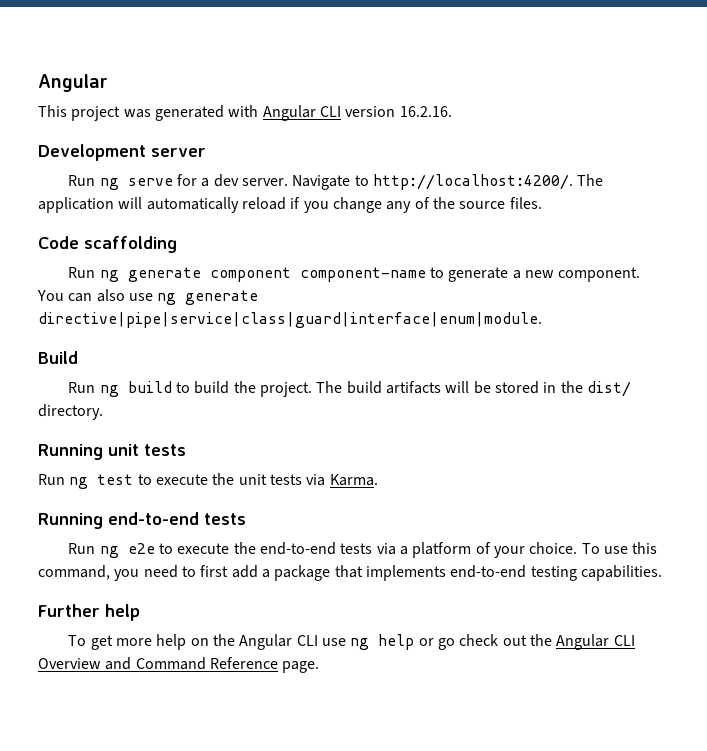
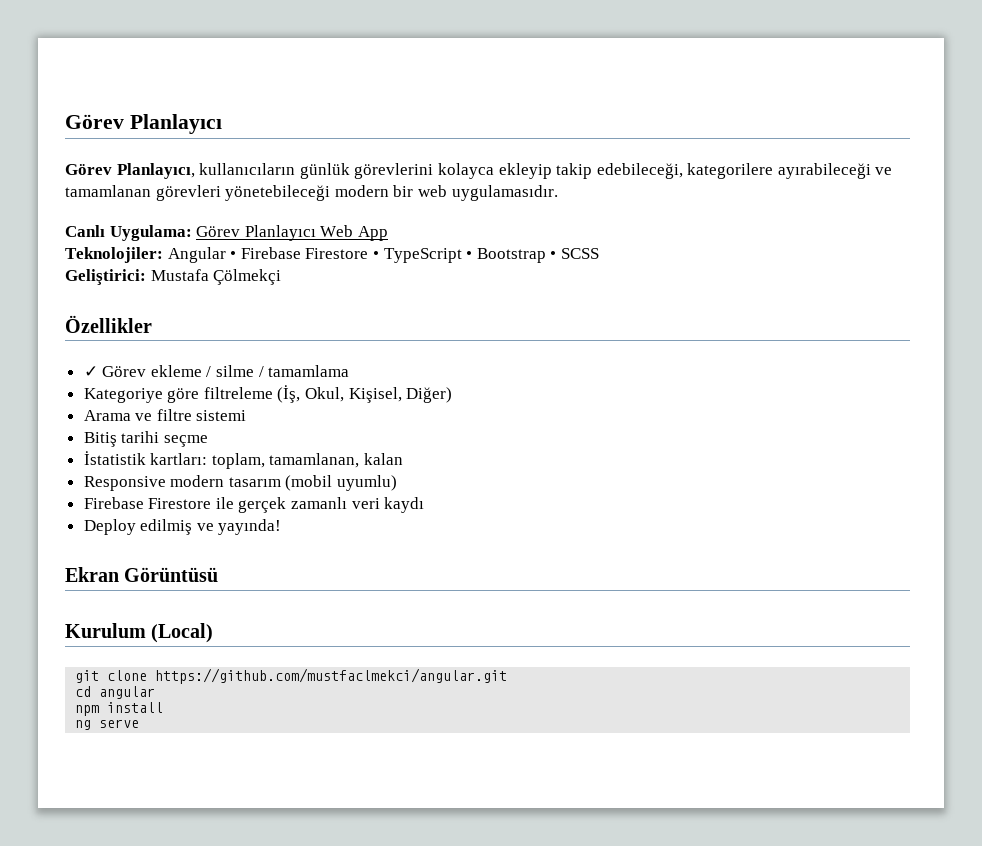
[38,74,108,92] [38,105,452,121] [38,144,206,161] [68,174,604,190] [38,197,542,213] [38,236,177,253] [68,267,641,282] [37,289,259,305] [38,312,542,328] [38,351,78,364] [68,381,631,397] [38,404,103,420] [38,444,186,460] [38,473,378,489] [38,512,246,529] [68,542,658,558] [38,565,662,581] [38,604,140,621] [68,634,635,650] [38,657,320,673] Angular // This project was generated with Angular CLI version 16.2.16. // Development server // Run ng serve for a dev server. Navigate to http://localhost:4200/. The application will automatically reload if you change any of the source files. // Code scaffolding // Run ng generate component component-name to generate a new component. You can also use ng generate directive|pipe|service|class|guard|interface|enum|module. // Build // Run ng build to build the project. The build artifacts will be stored in the dist/ directory. // Running unit tests // Run ng test to execute the unit tests via Karma. // Running end-to-end tests // Run ng e2e to execute the end-to-end tests via a platform of your choice. To use this command, you need to first add a package that implements end-to-end testing capabilities. // Further help // To get more help on the Angular CLI use ng help or go check out the Angular CLI Overview and Command Reference page. -> [65,114,222,134] [65,163,893,179] [65,185,558,201] [65,225,388,241] [65,247,599,263] [65,269,282,285] [65,315,152,333] [83,365,350,377] [83,385,453,403] [83,409,247,421] [83,431,208,447] [83,451,404,469] [83,475,398,491] [83,497,425,513] [83,519,282,535] [65,567,219,582] [65,623,214,643] [75,668,508,684] [75,686,156,699] [75,702,164,716] [75,719,140,730] Görev Planlayıcı // Görev Planlayıcı, kullanıcıların günlük görevlerini kolayca ekleyip takip edebileceği, kategorilere ayırabileceği ve tamamlanan görevleri yönetebileceği modern bir web uygulamasıdır. // Canlı Uygulama: Görev Planlayıcı Web App // Teknolojiler: Angular • Firebase Firestore • TypeScript • Bootstrap • SCSS // Geliştirici: Mustafa Çölmekçi // Özellikler // ✓ Görev ekleme / silme / tamamlama // Kategoriye göre filtreleme (İş, Okul, Kişisel, Diğer) // Arama ve filtre sistemi // Bitiş tarihi seçme // İstatistik kartları: toplam, tamamlanan, kalan // Responsive modern tasarım (mobil uyumlu) // Firebase Firestore ile gerçek zamanlı veri kaydı // Deploy edilmiş ve yayında! // Ekran Görüntüsü // Kurulum (Local) // git clone https://github.com/mustfaclmekci/angular.git // cd angular // npm install // ng serve

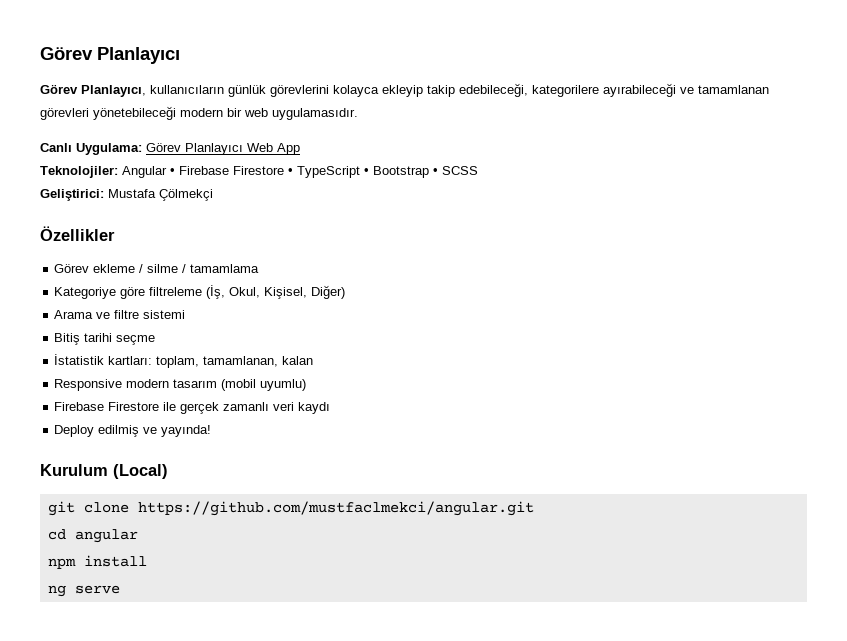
[83,366,98,377] ✓ -> (115, 233) none
[65,567,219,582] // Ekran Görüntüsü -> (212, 431) none

